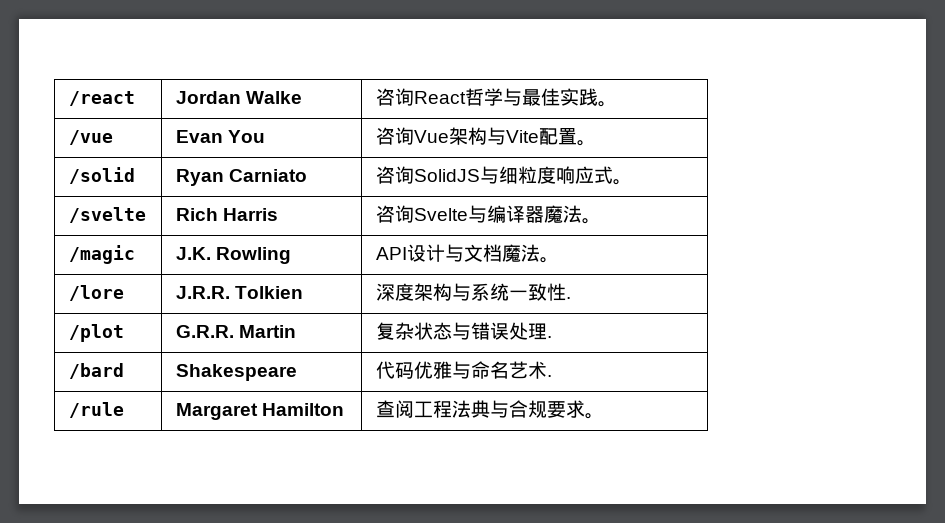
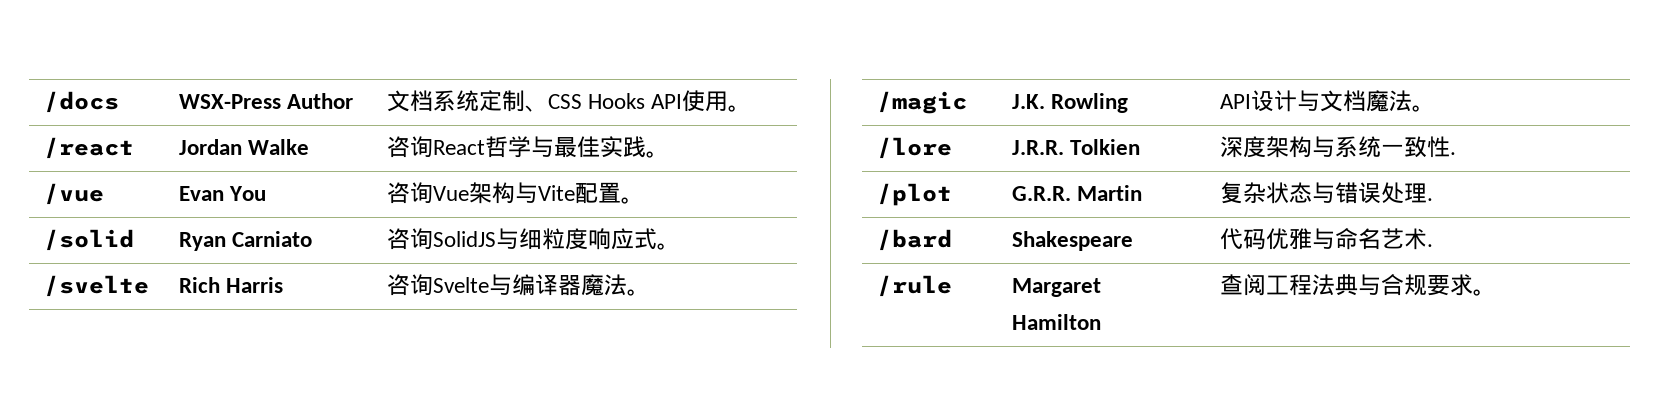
(68, 98) none -> [43,91,119,113] [178,93,353,109] [386,90,752,112] /docs | WSX-Press Author | 文档系统定制、CSS Hooks API使用。 //

